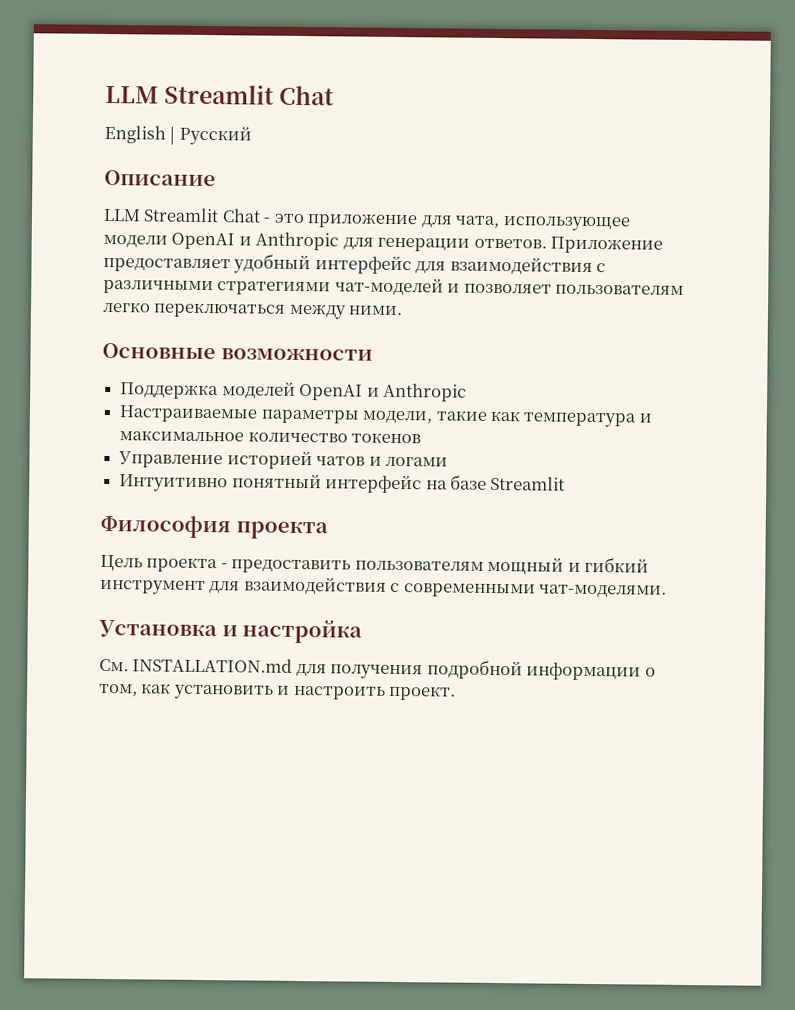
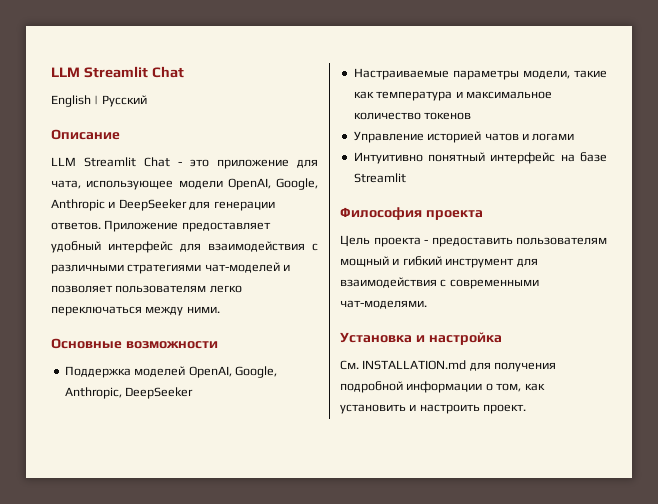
[171,231,340,251] OpenAI и Anthropic -> [227,178,318,190] [51,199,187,211] OpenAI, Google, Anthropic и DeepSeeker
[299,382,467,402] OpenAI и Anthropic -> [188,366,277,378] [64,387,194,399] OpenAI, Google, Anthropic, DeepSeeker

